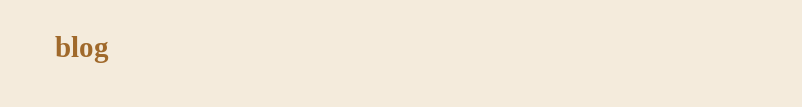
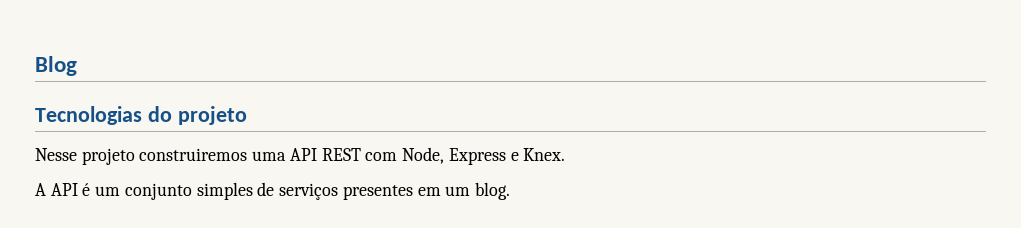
[55,36,109,63] blog -> [35,56,77,76] [35,106,247,125] [35,147,566,165] [35,182,510,200] Blog // Tecnologias do projeto // Nesse projeto construiremos uma API REST com Node, Express e Knex. // A API é um conjunto simples de serviços presentes em um blog.

